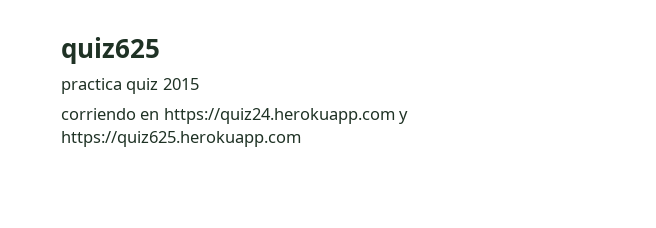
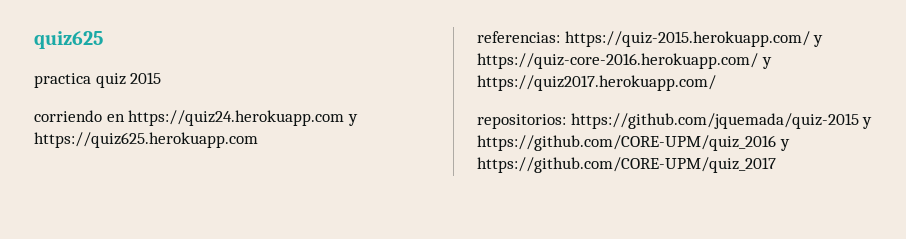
(301, 139) none -> [477,31,824,47] [477,53,772,69] [477,75,716,91] [477,113,873,129] [477,135,790,151] [477,157,776,173] // referencias: https://quiz-2015.herokuapp.com/ y https://quiz-core-2016.herokuapp.com/ y https://quiz2017.herokuapp.com/ // repositorios: https://github.com/jquemada/quiz-2015 y https://github.com/CORE-UPM/quiz_2016 y https://github.com/CORE-UPM/quiz_2017

